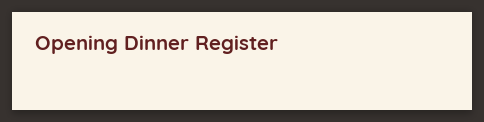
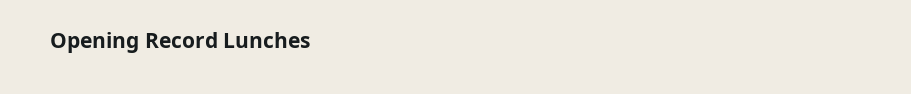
[124,35,278,54] Dinner Register -> [144,32,311,48] Record Lunches

